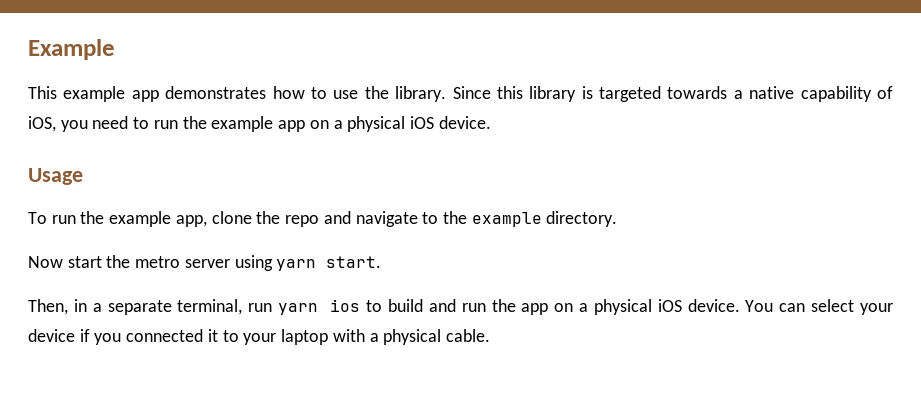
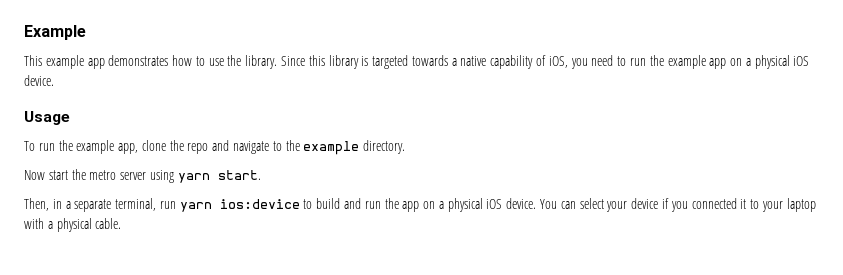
[330,299,361,312] ios -> [219,199,300,209] ios:device

